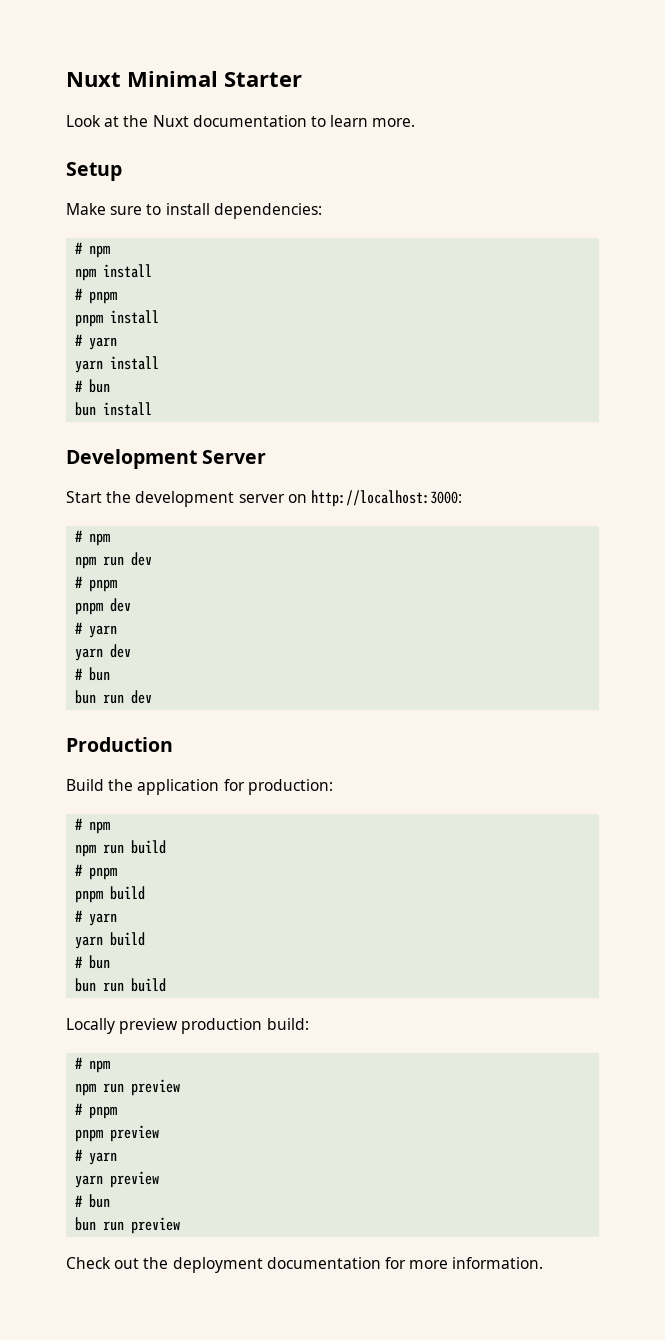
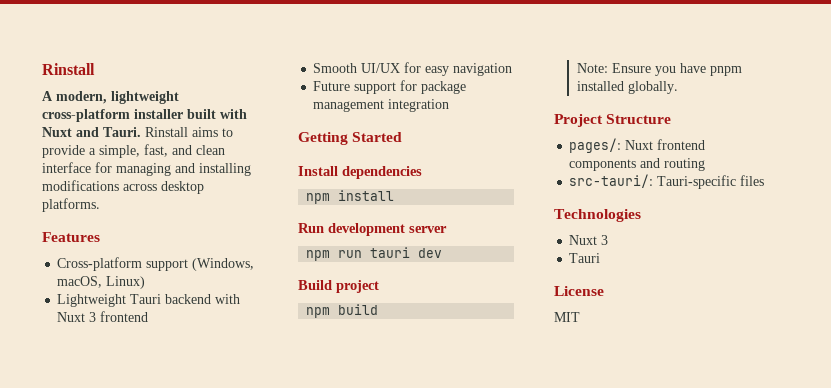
[66,71,302,87] [66,115,416,127] [66,162,122,181] [66,203,322,219] [75,242,111,258] [75,264,153,281] [75,288,118,304] [75,310,160,327] [75,334,118,350] [75,356,160,373] [75,379,111,393] [75,402,153,416] [66,449,267,469] [66,490,462,507] [75,530,111,546] [75,552,153,569] [75,576,118,592] [75,598,132,615] [75,622,118,638] [75,644,132,661] [75,667,111,681] [75,690,153,704] [66,737,173,752] [66,779,333,795] [75,818,111,834] [75,840,167,857] [75,864,118,880] [75,886,146,903] [75,910,118,926] [75,932,146,949] [75,955,111,969] [75,978,167,992] [66,1018,309,1034] [75,1057,111,1073] [75,1079,181,1096] [75,1103,118,1119] [75,1125,160,1142] [75,1149,118,1165] [75,1171,160,1188] [75,1194,111,1208] [75,1217,181,1234] [66,1257,544,1273] Nuxt Minimal Starter // Look at the Nuxt documentation to learn more. // Setup // Make sure to install dependencies: // # npm // npm install // # pnpm // pnpm install // # yarn // yarn install // # bun // bun install // Development Server // Start the development server on http://localhost:3000: // # npm // npm run dev // # pnpm // pnpm dev // # yarn // yarn dev // # bun // bun run dev // Production // Build the application for production: // # npm // npm run build // # pnpm // pnpm build // # yarn // yarn build // # bun // bun run build // Locally preview production build: // # npm // npm run preview // # pnpm // pnpm preview // # yarn // yarn preview // # bun // bun run preview // Check out the deployment documentation for more information. -> [42,63,95,75] [42,91,179,104] [42,109,247,122] [42,127,233,137] [42,144,225,158] [42,162,251,176] [42,180,204,194] [42,198,100,212] [42,232,100,242] [57,257,255,271] [57,276,146,289] [57,294,241,307] [57,311,149,322] [313,62,513,76] [313,80,467,94] [313,99,450,112] [298,132,403,145] [298,166,422,179] [306,190,395,204] [298,223,447,236] [306,247,443,261] [298,280,379,293] [306,304,379,318] [576,63,742,76] [576,81,678,94] [554,114,672,127] [569,138,706,153] [569,158,706,171] [569,174,765,189] [554,209,641,222] [569,235,609,245] [569,253,601,263] [554,286,604,296] [554,312,580,322] Rinstall // A modern, lightweight cross-platform installer built with Nuxt and Tauri. Rinstall aims to provide a simple, fast, and clean interface for managing and installing modifications across desktop platforms. // Features // Cross-platform support (Windows, macOS, Linux) // Lightweight Tauri backend with Nuxt 3 frontend // Smooth UI/UX for easy navigation // Future support for package management integration // Getting Started // Install dependencies // npm install // Run development server // npm run tauri dev // Build project // npm build // Note: Ensure you have pnpm installed globally. // Project Structure // pages/: Nuxt frontend components and routing // src-tauri/: Tauri-specific files // Technologies // Nuxt 3 // Tauri // License // MIT

